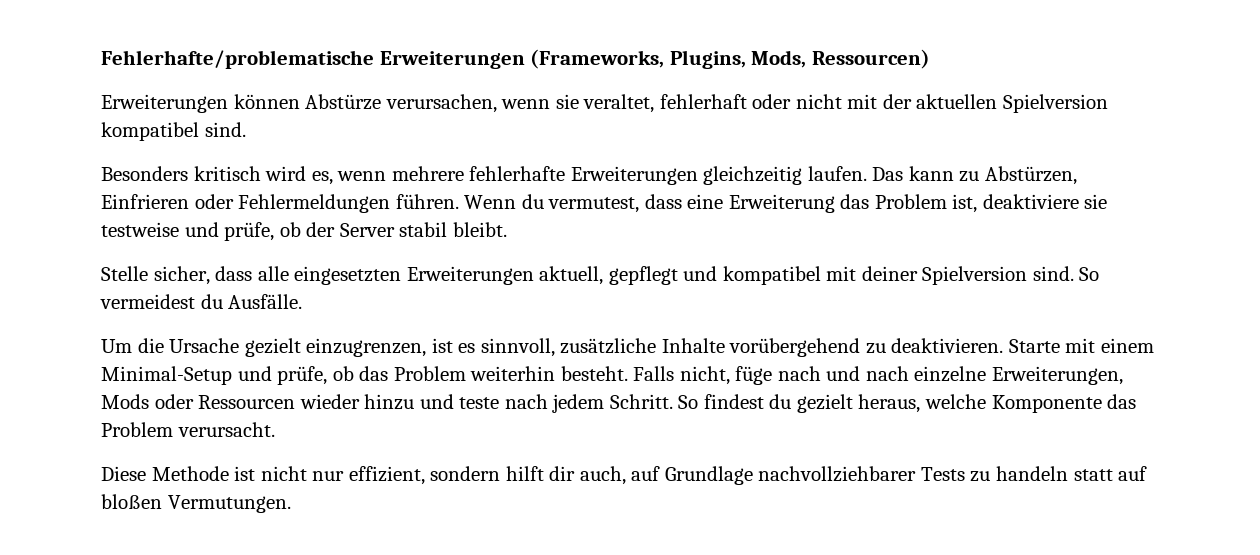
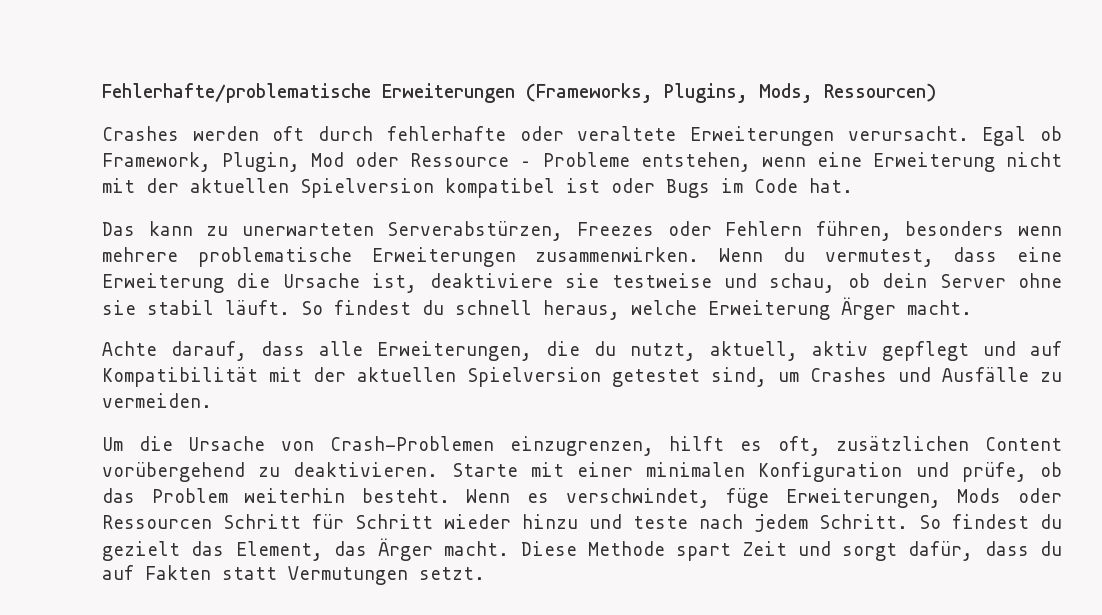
[101,94,792,113] Erweiterungen können Abstürze verursachen, wenn sie veraltet, fehlerhaft oder -> [102,126,1062,146] [102,152,995,172] Crashes werden oft durch fehlerhafte oder veraltete Erweiterungen verursacht. Egal ob Framework, Plugin, Mod oder Ressource – Probleme entstehen, wenn eine Erweiterung
[204,122,246,137] [101,166,1077,185] [101,194,459,213] sind. // Besonders kritisch wird es, wenn mehrere fehlerhafte Erweiterungen gleichzeitig laufen. Das kann zu Abstürzen, Einfrieren oder Fehlermeldungen führen. -> [566,178,853,198] [102,221,1062,241] [102,247,700,267] ist oder Bugs im Code hat. // Das kann zu unerwarteten Serverabstürzen, Freezes oder Fehlern führen, besonders wenn mehrere problematische Erweiterungen zusammenwirken.
[840,194,947,209] das Problem -> [236,273,360,288] die Ursache
[224,222,507,241] [101,266,1100,285] [100,294,303,309] [101,338,725,357] prüfe, ob der Server stabil bleibt. // Stelle sicher, dass alle eingesetzten Erweiterungen aktuell, gepflegt und kompatibel mit deiner Spielversion sind. So vermeidest du Ausfälle. // Um die Ursache gezielt einzugrenzen, ist es sinnvoll, zusätzliche Inhalte -> [769,273,1062,293] [102,297,972,320] [102,341,1062,361] [102,367,1062,387] [102,393,212,408] [102,436,1063,456] schau, ob dein Server ohne sie stabil läuft. So findest du schnell heraus, welche Erweiterung Ärger macht. // Achte darauf, dass alle Erweiterungen, die du nutzt, aktuell, aktiv gepflegt und auf Kompatibilität mit der aktuellen Spielversion getestet sind, um Crashes und Ausfälle zu vermeiden. // Um die Ursache von Crash-Problemen einzugrenzen, hilft es oft, zusätzlichen Content
[1101,338,1155,353] [101,366,232,385] einem Minimal-Setup -> [577,462,903,482] einer minimalen Konfiguration
[633,366,987,385] Falls nicht, füge nach und nach einzelne -> [466,488,770,508] Wenn es verschwindet, füge
(296, 402) none -> [223,514,433,529] Schritt für Schritt
[858,394,1137,413] [101,422,275,437] [101,466,1148,485] [101,494,291,513] heraus, welche Komponente das Problem verursacht. // Diese Methode ist nicht nur effizient, sondern hilft dir auch, auf Grundlage nachvollziehbarer Tests zu handeln statt auf bloßen Vermutungen. -> [191,538,1063,561] [102,565,485,585] das Element, das Ärger macht. Diese Methode spart Zeit und sorgt dafür, dass du auf Fakten statt Vermutungen setzt.

